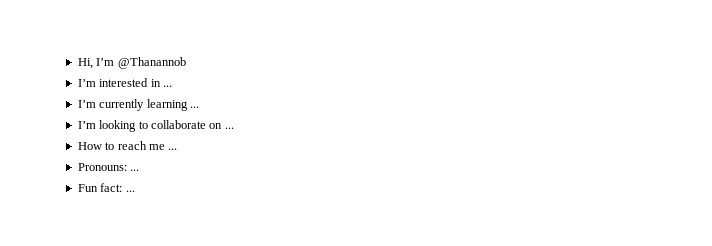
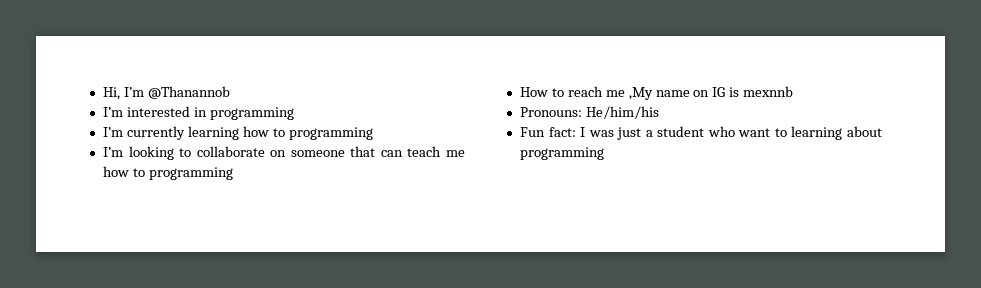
[162,85,172,87] ... -> [209,107,294,120] programming
[189,106,199,108] ... -> [242,126,373,140] how to programming
[224,127,234,129] [77,141,178,150] ... // How to reach me ... -> [290,146,466,157] [102,166,233,180] [519,86,794,100] someone that can teach me how to programming // How to reach me ,My name on IG is mexnnb
[130,169,140,171] ... -> [585,106,659,119] He/him/his
[125,190,135,192] ... -> [580,126,882,140] [519,147,604,160] I was just a student who want to learning about programming

